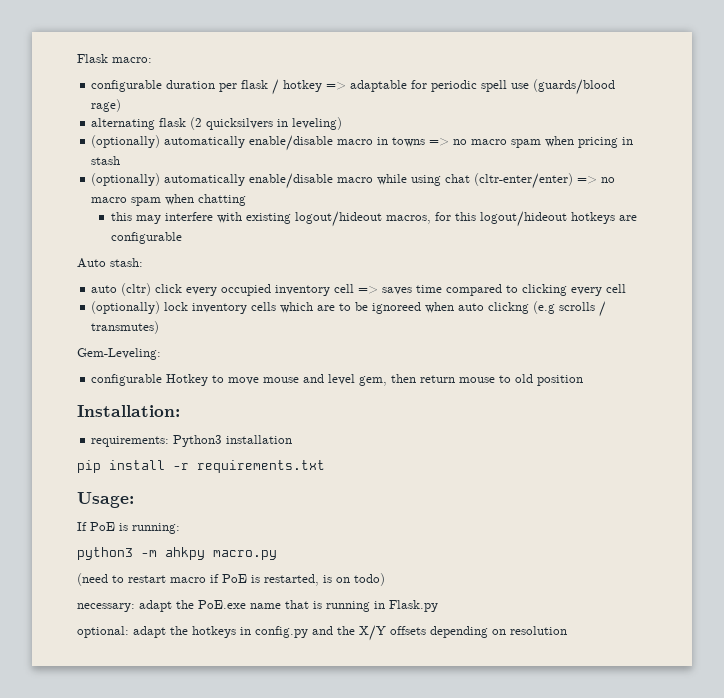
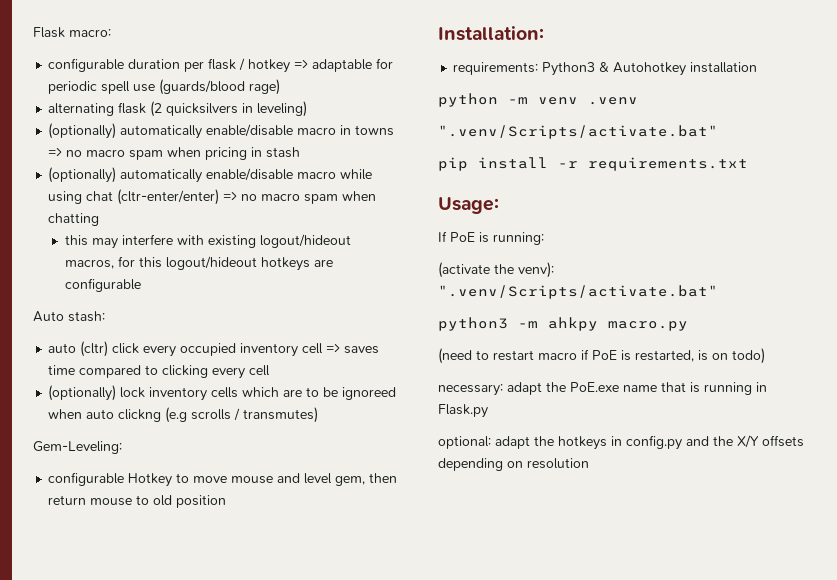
(223, 441) none -> [599,62,687,76] & Autohotkey
(293, 439) none -> [438,93,638,107] [438,125,718,139] // python -m venv .venv // ".venv/Scripts/activate.bat"
(180, 528) none -> [438,262,554,278] [438,285,718,299] // (activate the venv): ".venv/Scripts/activate.bat"

